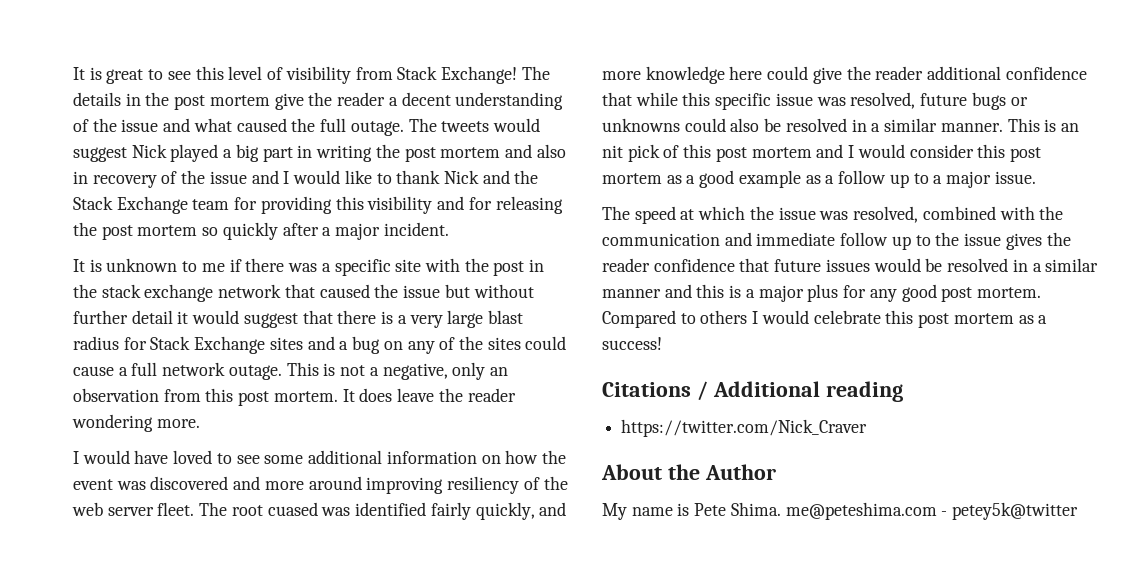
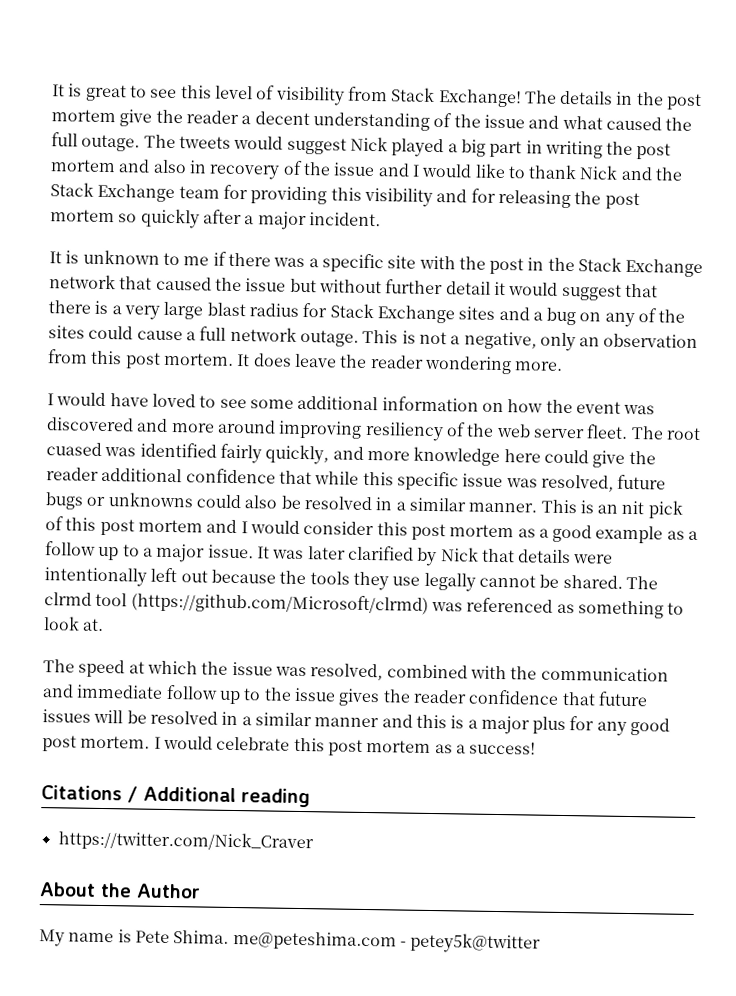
[101,284,214,302] stack exchange -> [578,257,704,278] Stack Exchange
(1036, 177) none -> [256,545,614,567] [44,567,658,592] [44,592,685,619] [43,616,105,632] It was later clarified by Nick that details were intentionally left out because the tools they use legally cannot be shared. The clrmd tool (https://github.com/Microsoft/clrmd) was referenced as something to look at.
[873,258,921,272] would -> [93,709,124,724] will
[602,310,748,328] Compared to others -> (151, 742) none

